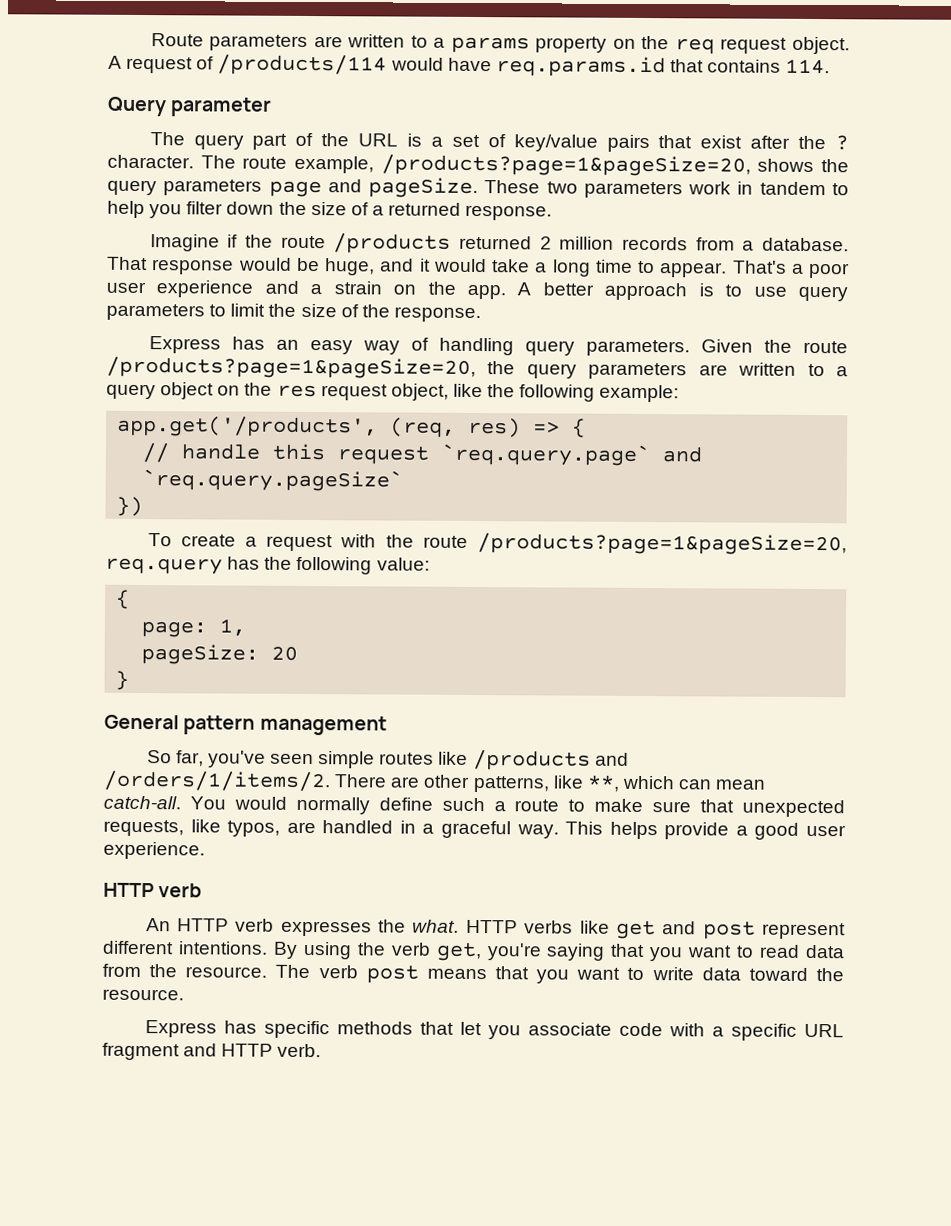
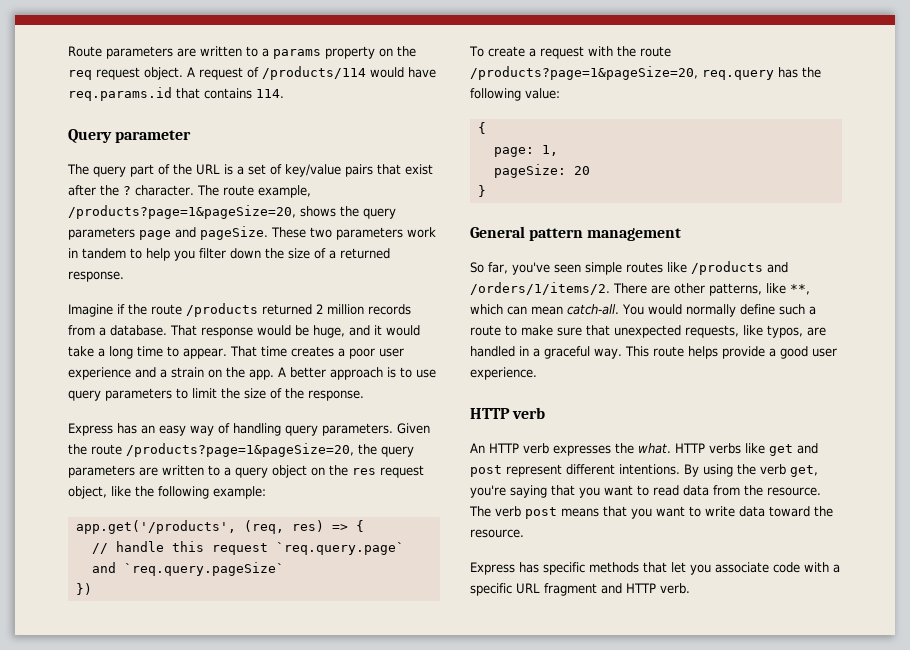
[732,260,787,274] That's -> [229,346,334,357] That time creates
(604, 828) none -> [652,346,684,357] route

